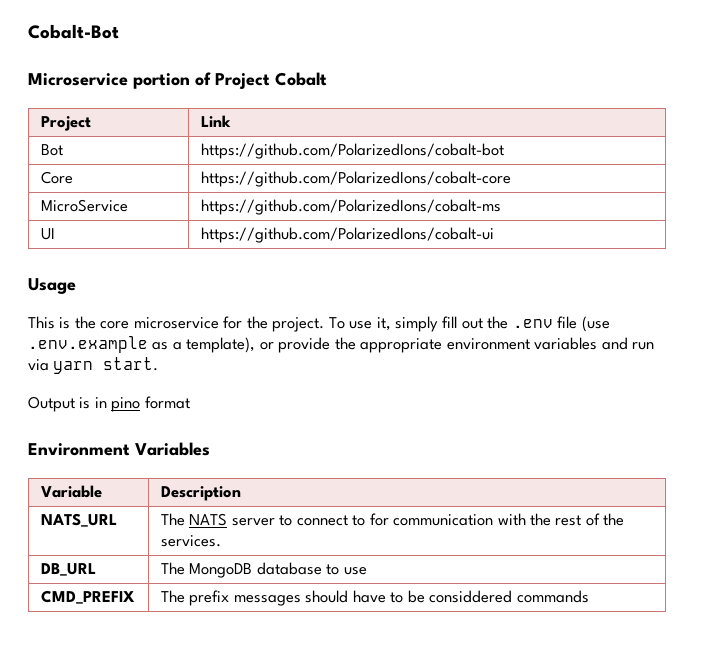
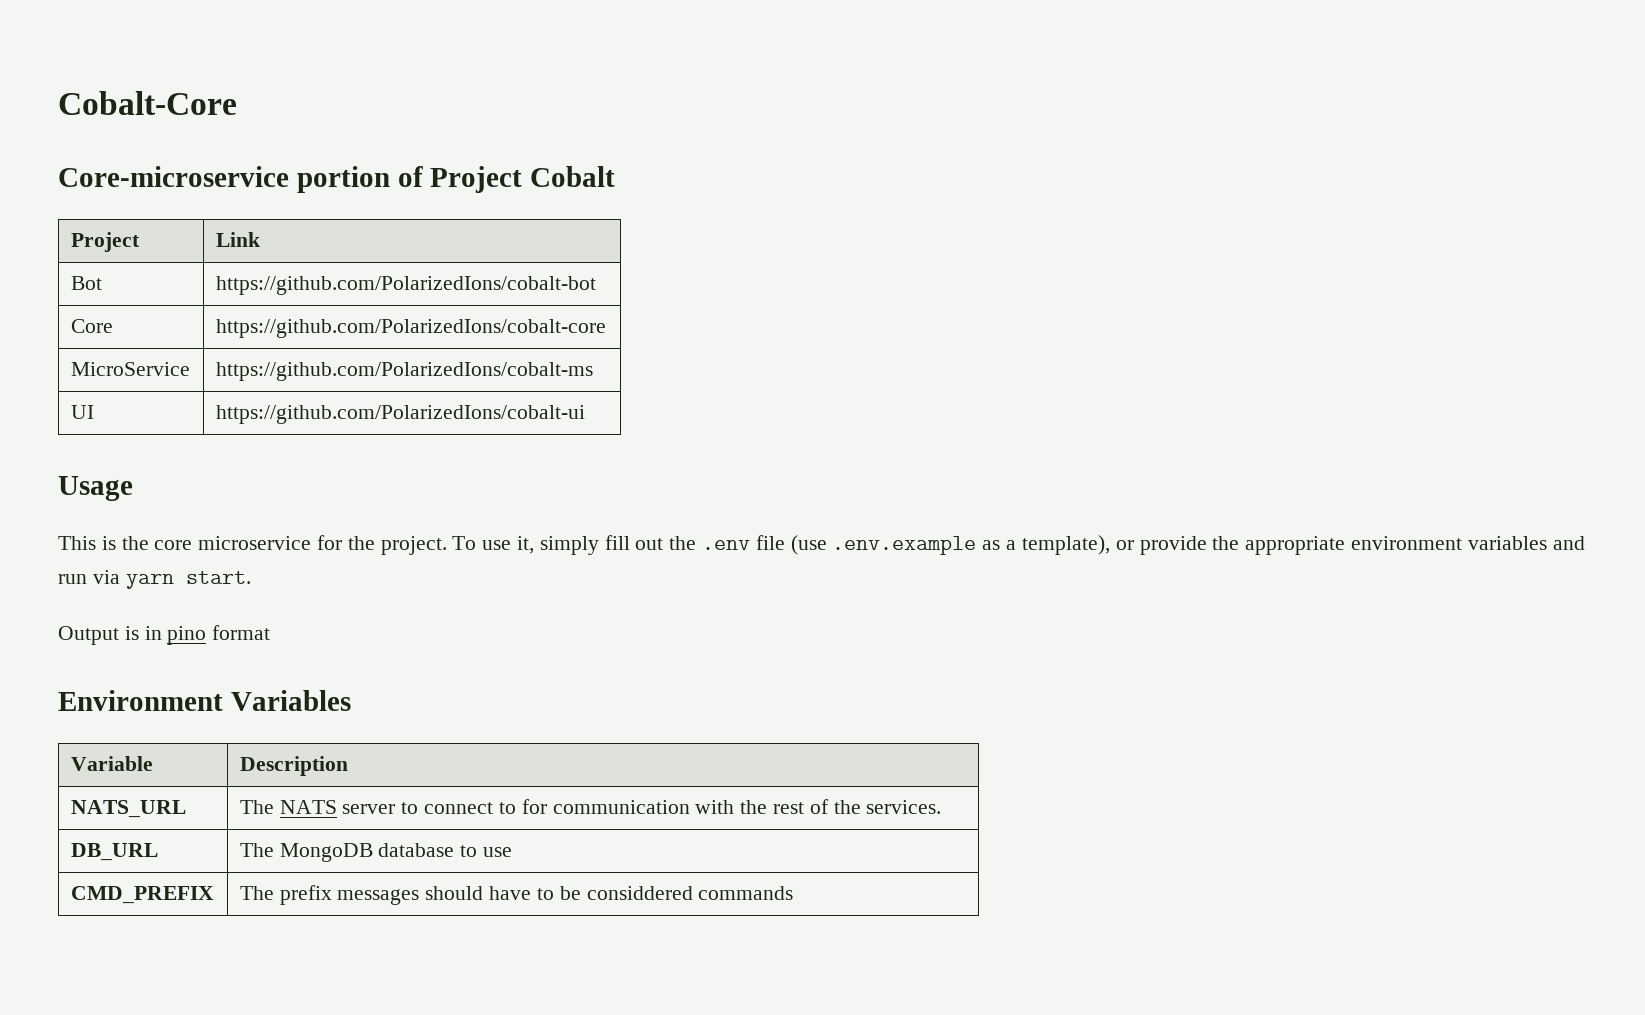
[28,24,119,39] [28,73,128,86] Cobalt-Bot // Microservice -> [58,91,237,115] [58,166,289,187] Cobalt-Core // Core-microservice

